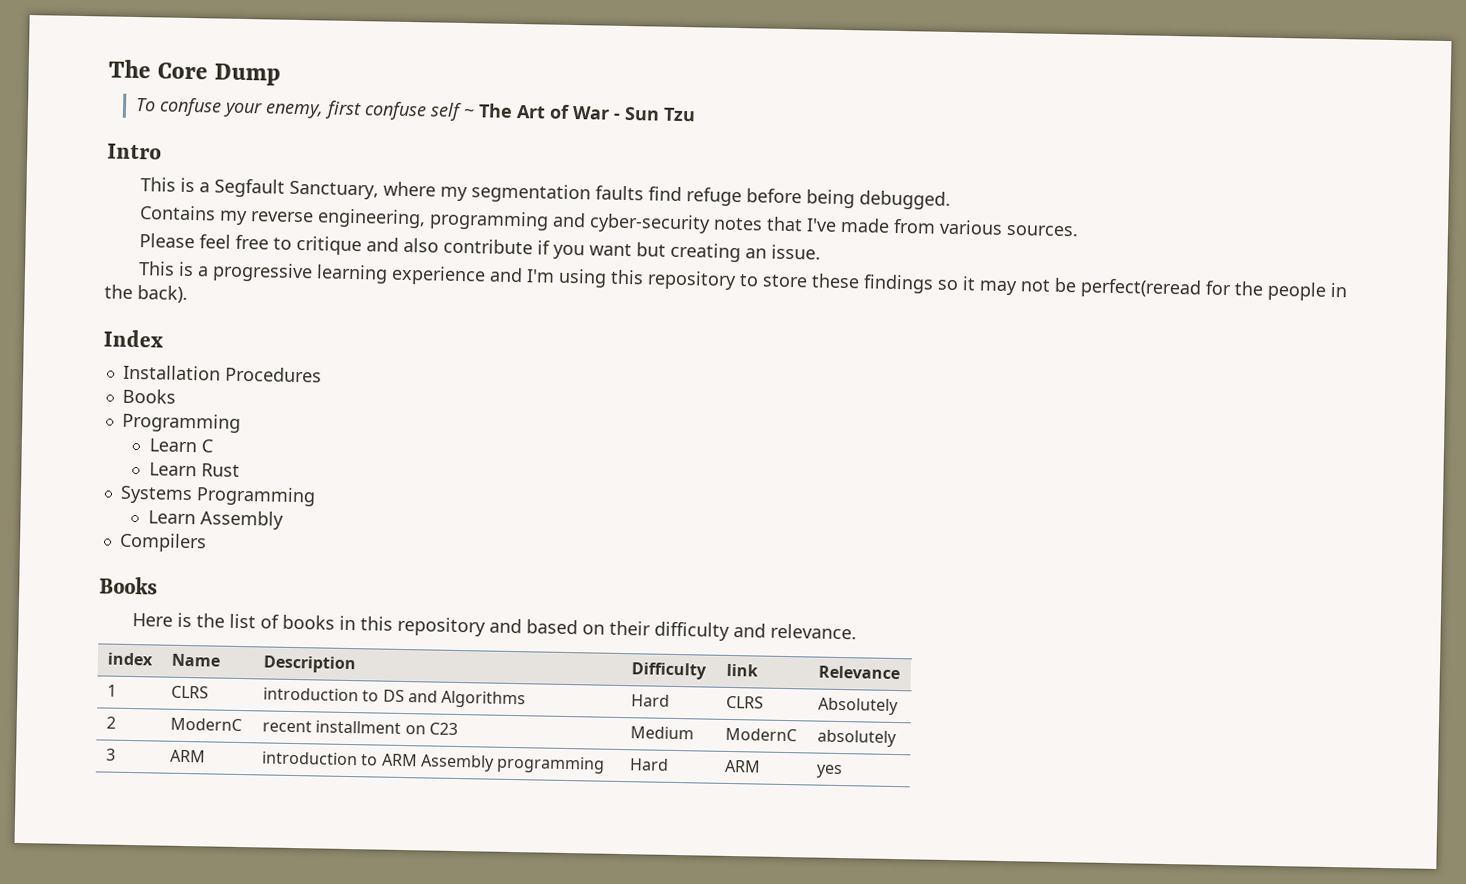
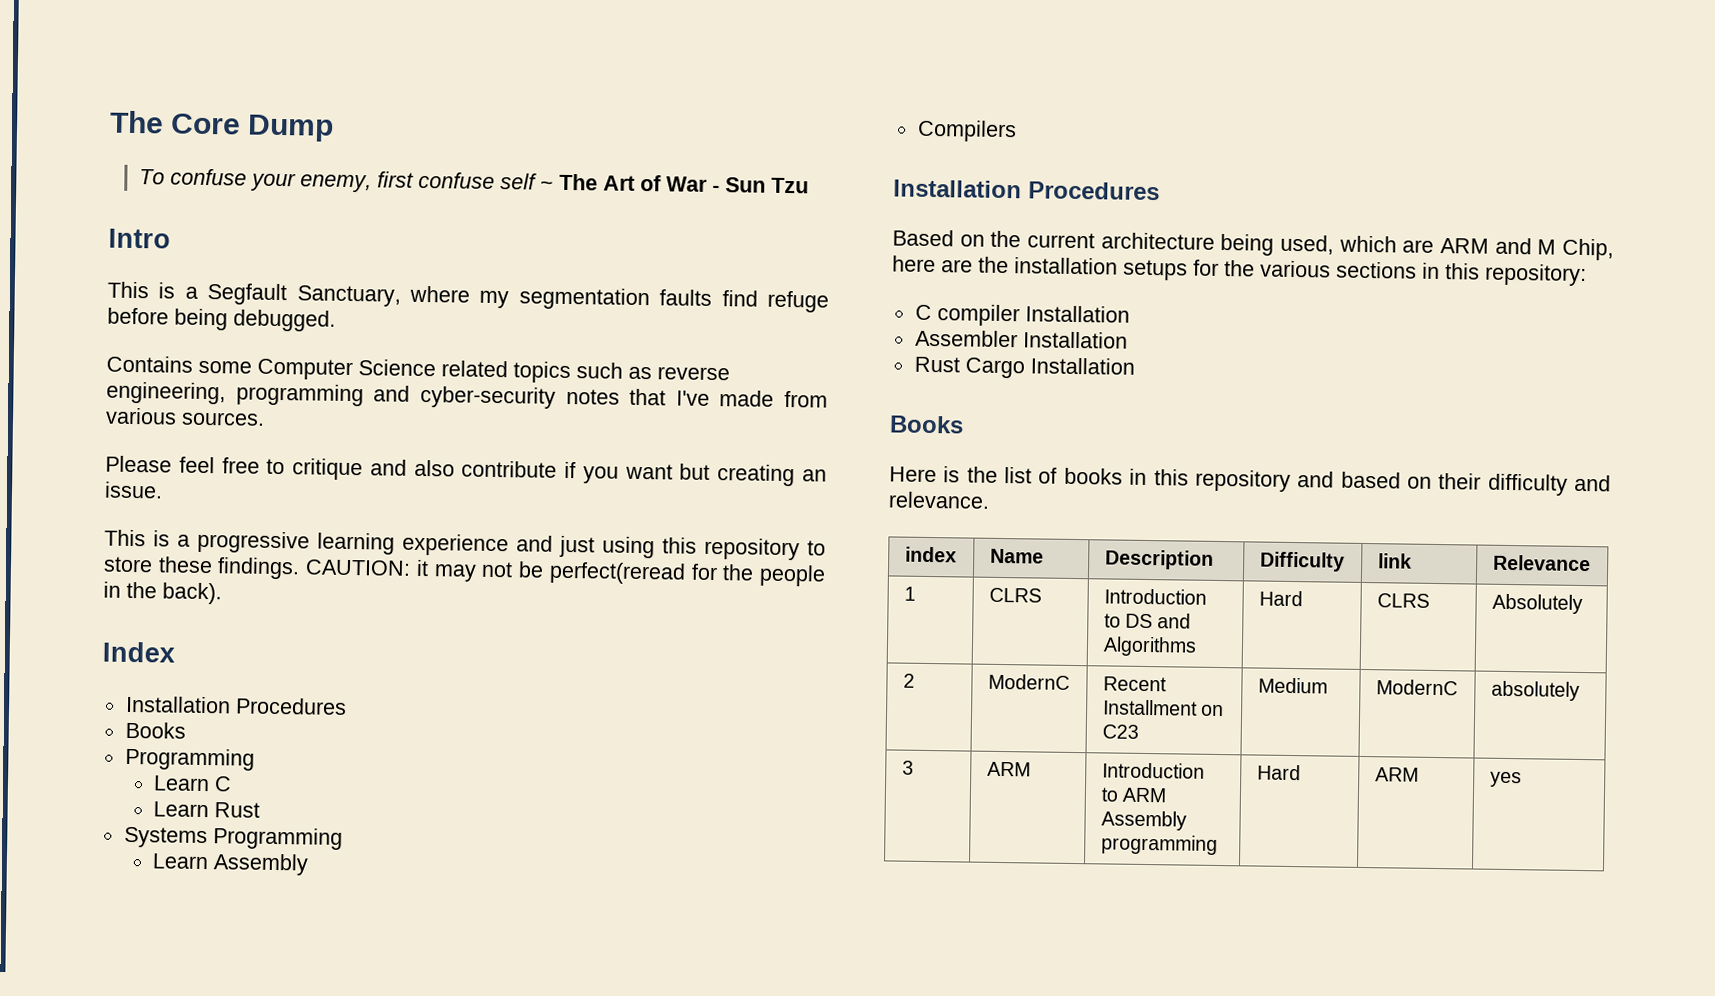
[218,210,248,226] my -> [198,358,652,384] some Computer Science related topics such as
[525,269,555,283] I'm -> [559,535,595,558] just
[862,274,959,294] findings so -> [217,557,412,580] findings. CAUTION:
(207, 542) none -> [893,179,1160,201] [892,229,1614,261] [892,255,1587,287] [914,304,1130,327] [914,329,1128,349] [913,356,1135,379] // Installation Procedures // Based on the current architecture being used, which are ARM and M Chip, here are the installation setups for the various sections in this repository: // C compiler Installation // Assembler Installation // Rust Cargo Installation
[262,687,359,702] introduction -> [1103,588,1207,605] Introduction
[261,720,402,734] recent installment -> [1102,676,1167,692] [1102,699,1198,716] Recent Installment
[261,751,358,766] introduction -> [1101,762,1205,779] Introduction

